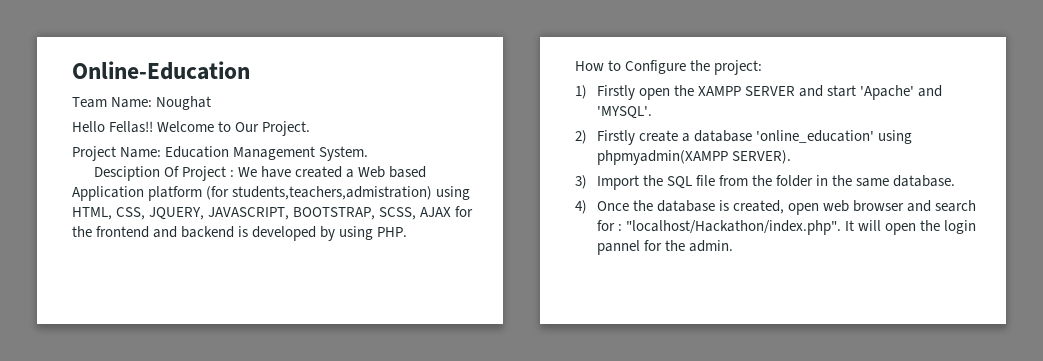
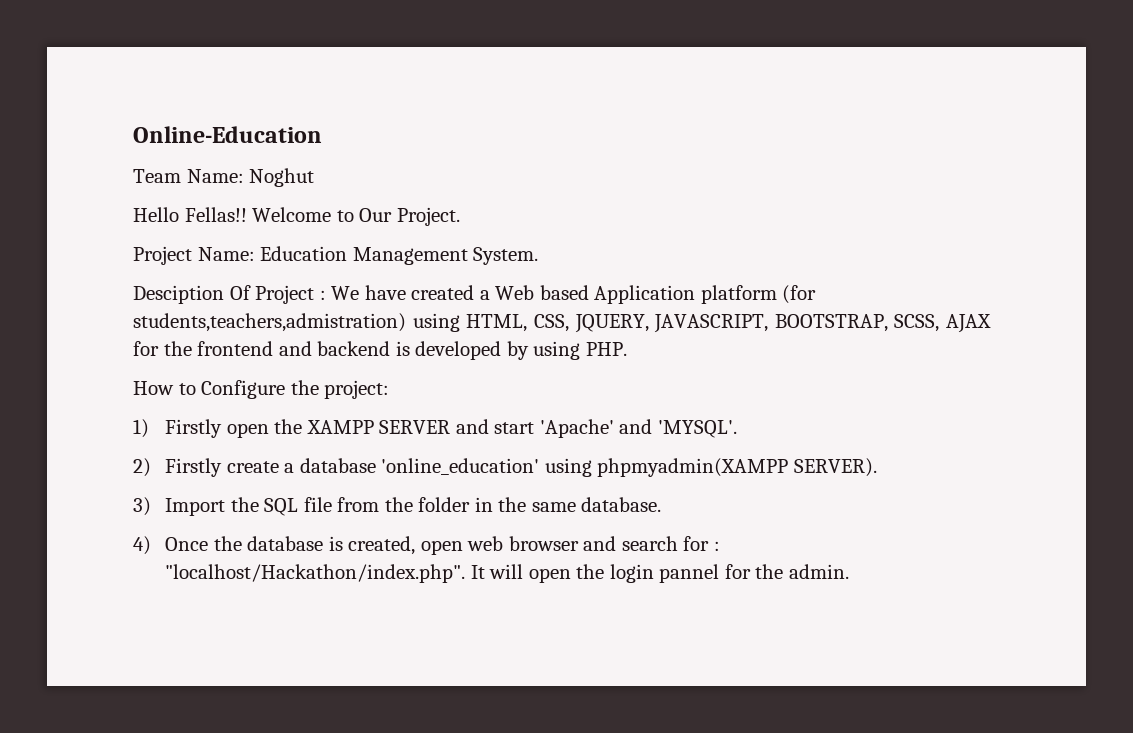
[156,96,212,110] Noughat -> [249,168,315,187] Noghut

